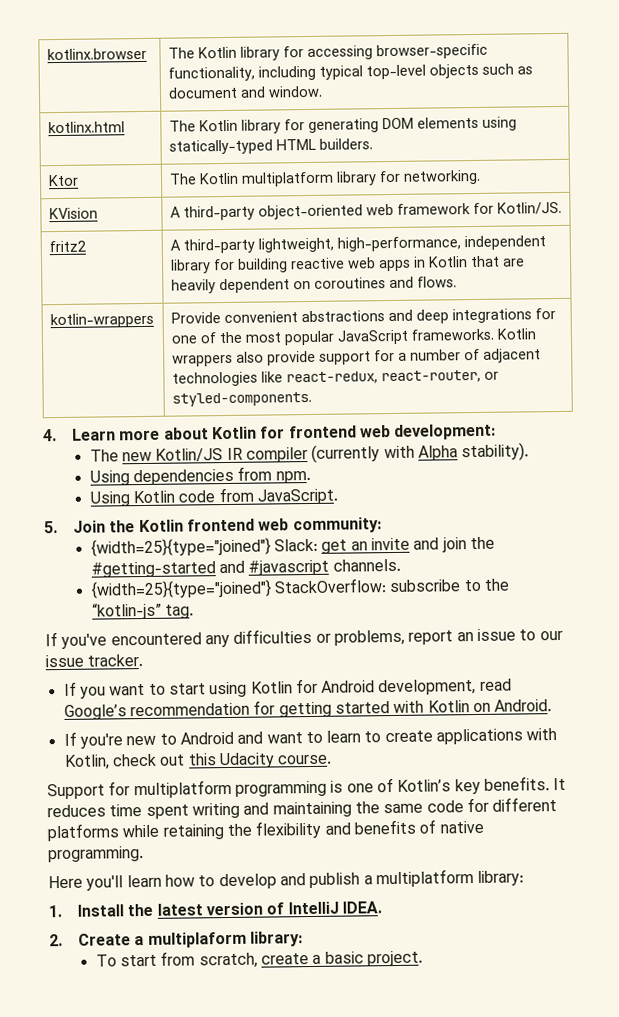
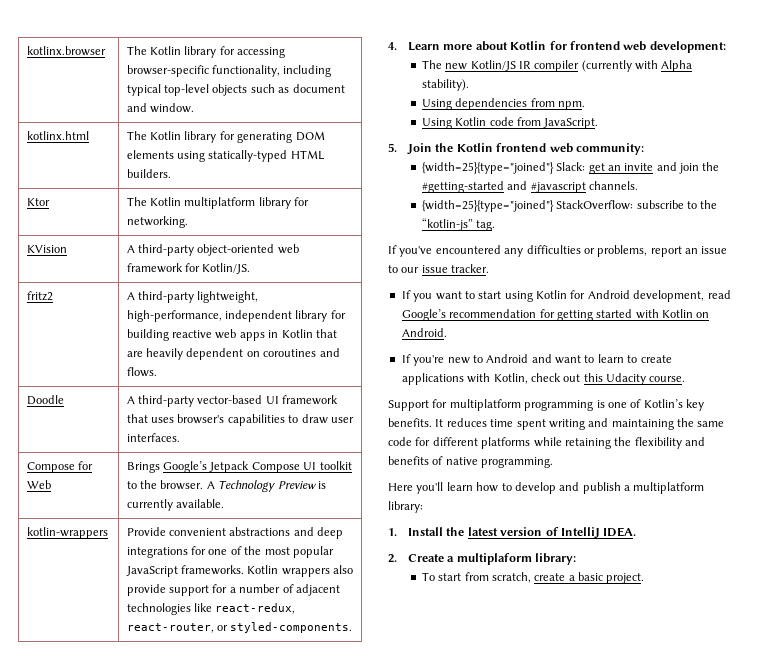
(457, 282) none -> [26,395,64,405] [126,395,339,407] [126,414,354,426] [126,433,180,442] [26,461,94,473] [26,480,51,489] [126,461,352,473] [126,480,326,492] [126,499,225,511] // Doodle | A third-party vector-based UI framework that uses browser's capabilities to draw user interfaces. // Compose for Web | Brings Google’s Jetpack Compose UI toolkit to the browser. A Technology Preview is currently available.

